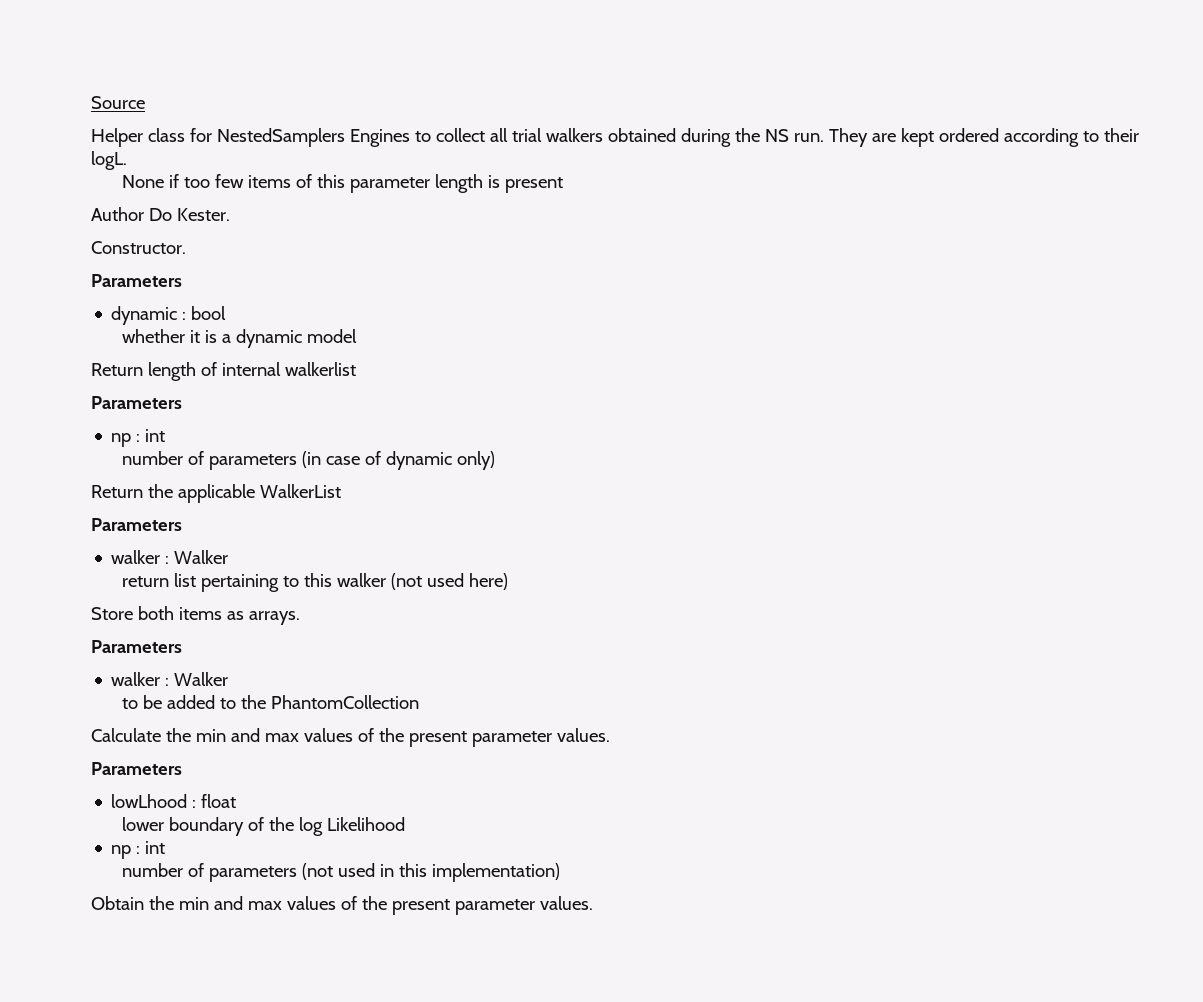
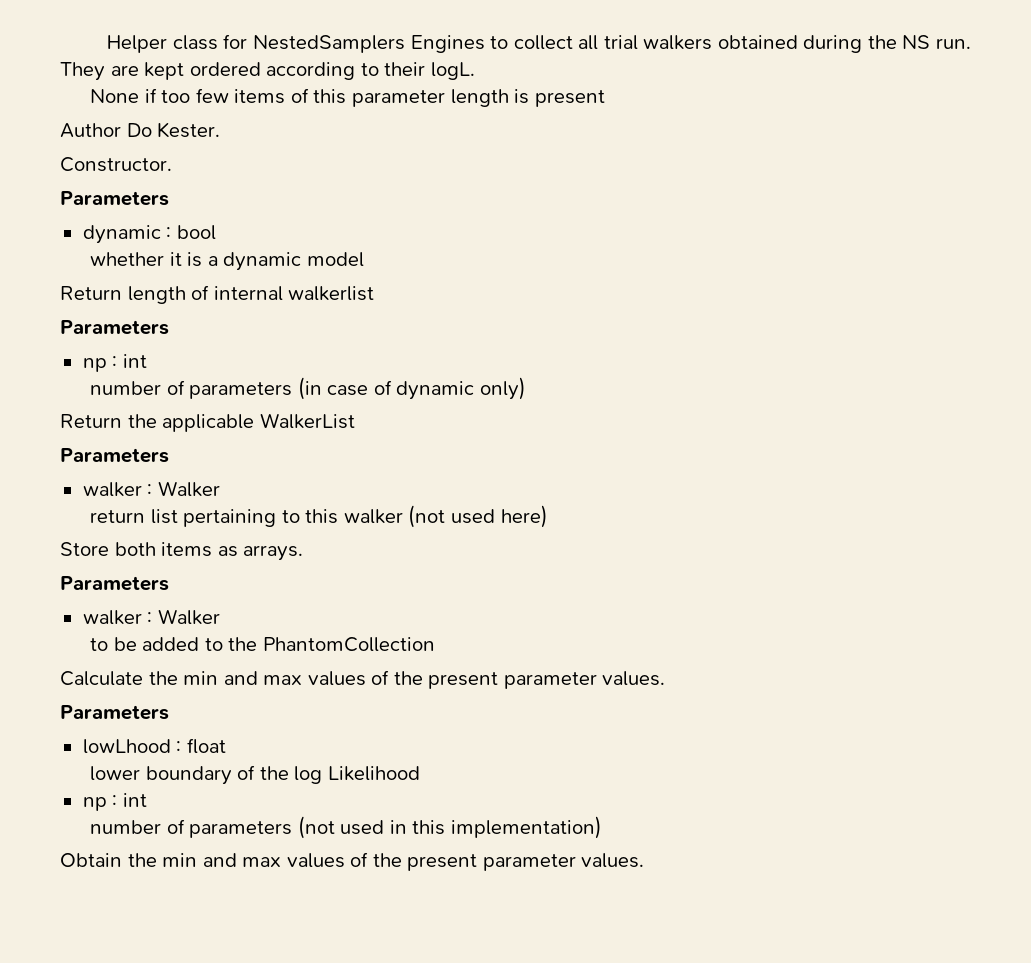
[91,96,145,109] Source // -> (107, 44) none

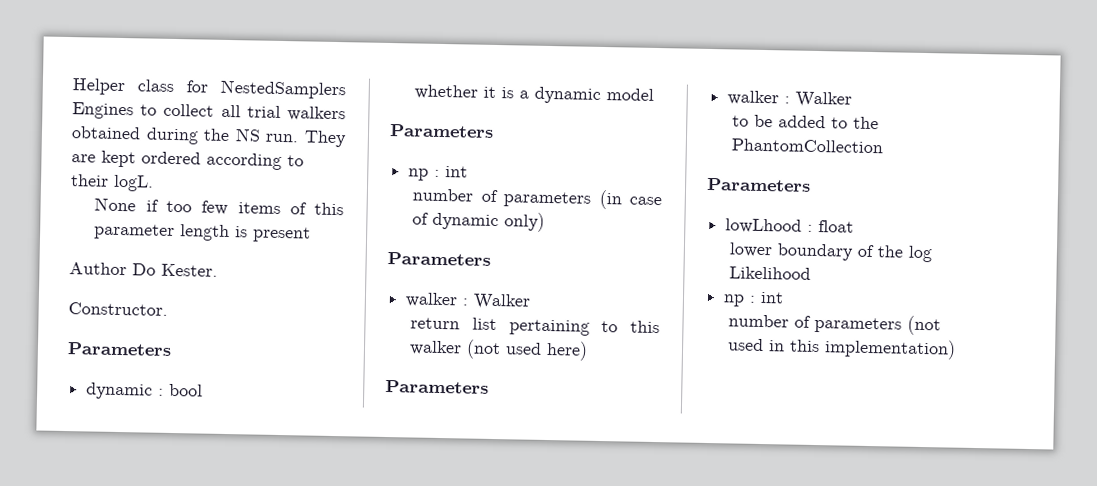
[60,285,375,304] // Return length of internal walkerlist -> (655, 94) none
[60,413,355,432] // Return the applicable WalkerList -> (546, 222) none
[60,542,304,561] // Store both items as arrays. -> (589, 350) none
[60,670,666,689] // Calculate the min and max values of the present parameter values. -> (884, 146) none
[60,852,645,871] // Obtain the min and max values of the present parameter values. -> (957, 349) none

